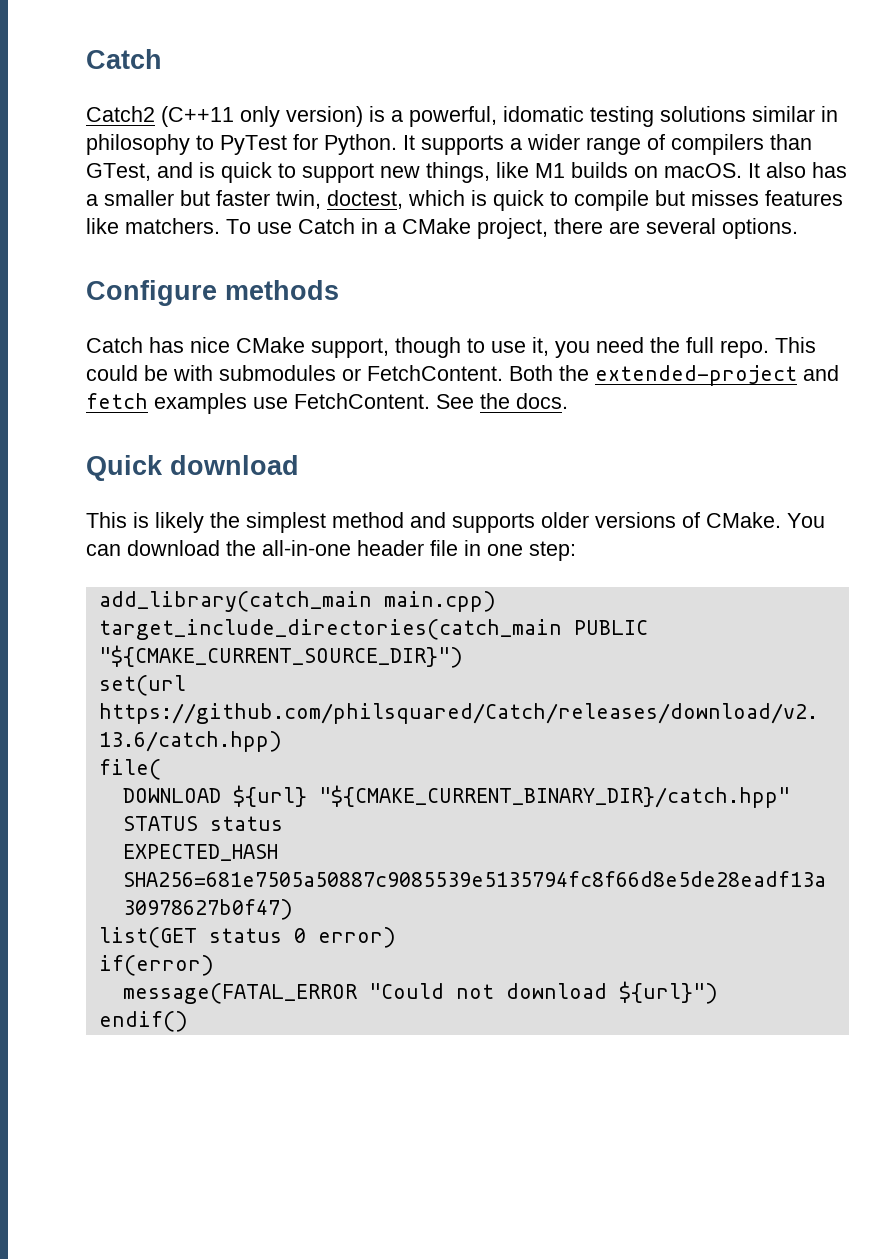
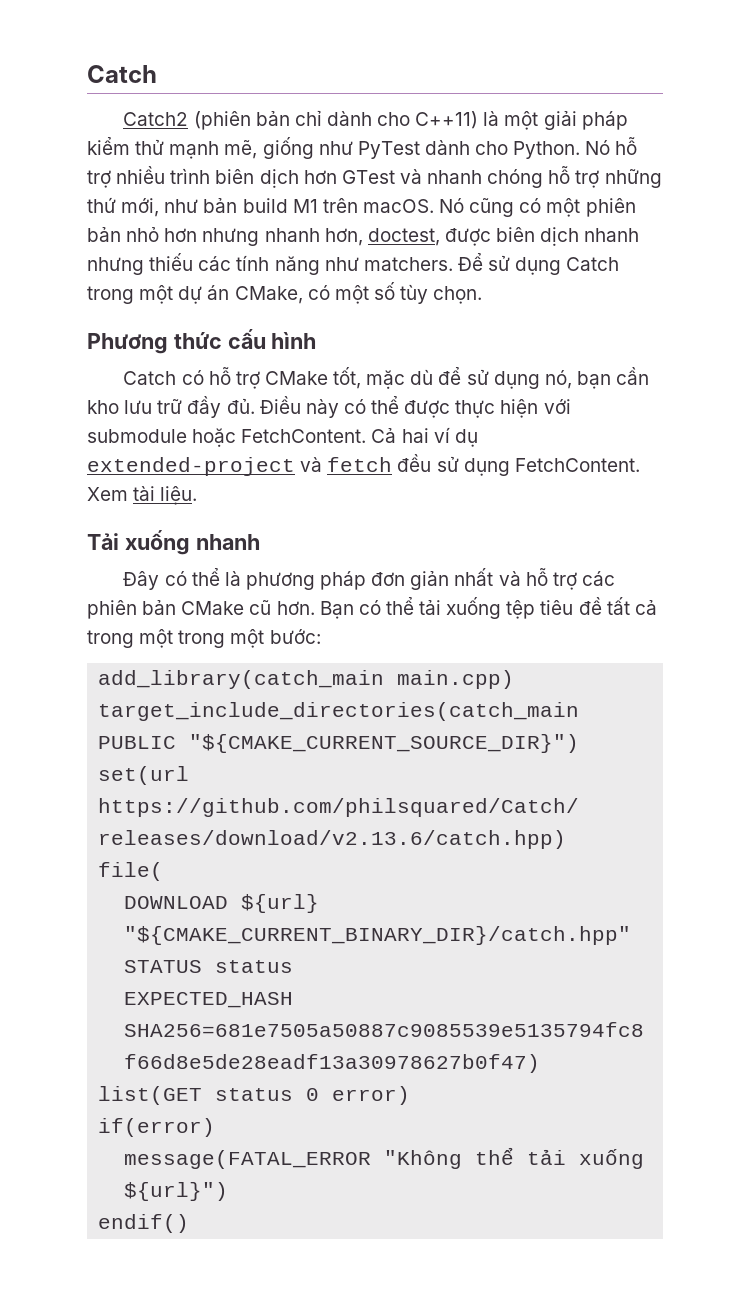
[161,106,838,127] [86,134,812,155] [86,162,847,183] [86,190,843,211] [86,218,798,239] [86,280,339,306] [86,337,816,358] [86,365,839,386] [86,393,568,414] [86,455,299,481] [86,512,825,533] [86,540,576,561] (C++11 only version) is a powerful, idomatic testing solutions similar in philosophy to PyTest for Python. It supports a wider range of compilers than GTest, and is quick to support new things, like M1 builds on macOS. It also has a smaller but faster twin, doctest, which is quick to compile but misses features like matchers. To use Catch in a CMake project, there are several options. // Configure methods // Catch has nice CMake support, though to use it, you need the full repo. This could be with submodules or FetchContent. Both the extended-project and fetch examples use FetchContent. See the docs. // Quick download // This is likely the simplest method and supports older versions of CMake. You can download the all-in-one header file in one step: -> [193,110,628,130] [87,137,638,159] [87,166,662,188] [87,197,636,217] [87,227,640,246] [87,253,620,275] [87,282,483,304] [87,329,317,354] [123,367,650,389] [87,396,571,418] [87,427,478,447] [87,454,640,476] [87,486,198,505] [87,530,260,555] [123,568,615,590] [87,597,657,619] [87,629,321,648] (phiên bản chỉ dành cho C++11) là một giải pháp kiểm thử mạnh mẽ, giống như PyTest dành cho Python. Nó hỗ trợ nhiều trình biên dịch hơn GTest và nhanh chóng hỗ trợ những thứ mới, như bản build M1 trên macOS. Nó cũng có một phiên bản nhỏ hơn nhưng nhanh hơn, doctest, được biên dịch nhanh nhưng thiếu các tính năng như matchers. Để sử dụng Catch trong một dự án CMake, có một số tùy chọn. // Phương thức cấu hình // Catch có hỗ trợ CMake tốt, mặc dù để sử dụng nó, bạn cần kho lưu trữ đầy đủ. Điều này có thể được thực hiện với submodule hoặc FetchContent. Cả hai ví dụ extended-project và fetch đều sử dụng FetchContent. Xem tài liệu. // Tải xuống nhanh // Đây có thể là phương pháp đơn giản nhất và hỗ trợ các phiên bản CMake cũ hơn. Bạn có thể tải xuống tệp tiêu đề tất cả trong một trong một bước:
[368,983,607,999] "Could not download -> [384,1147,645,1169] "Không thể tải xuống

